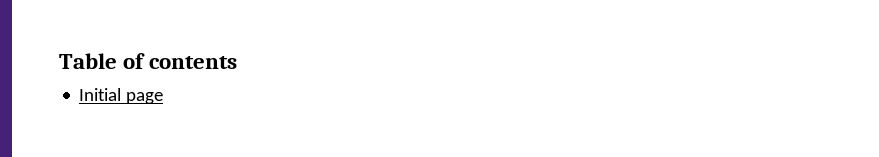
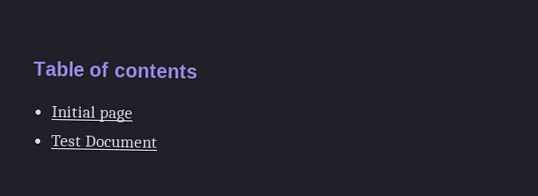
(164, 98) none -> [50,134,159,148] // Test Document

